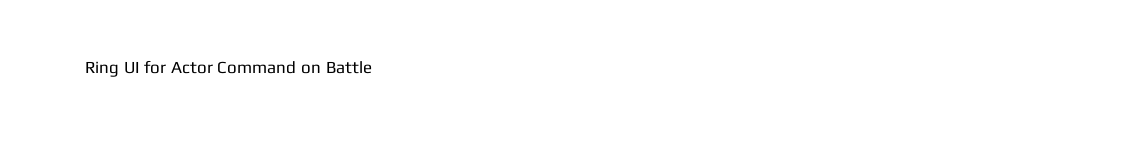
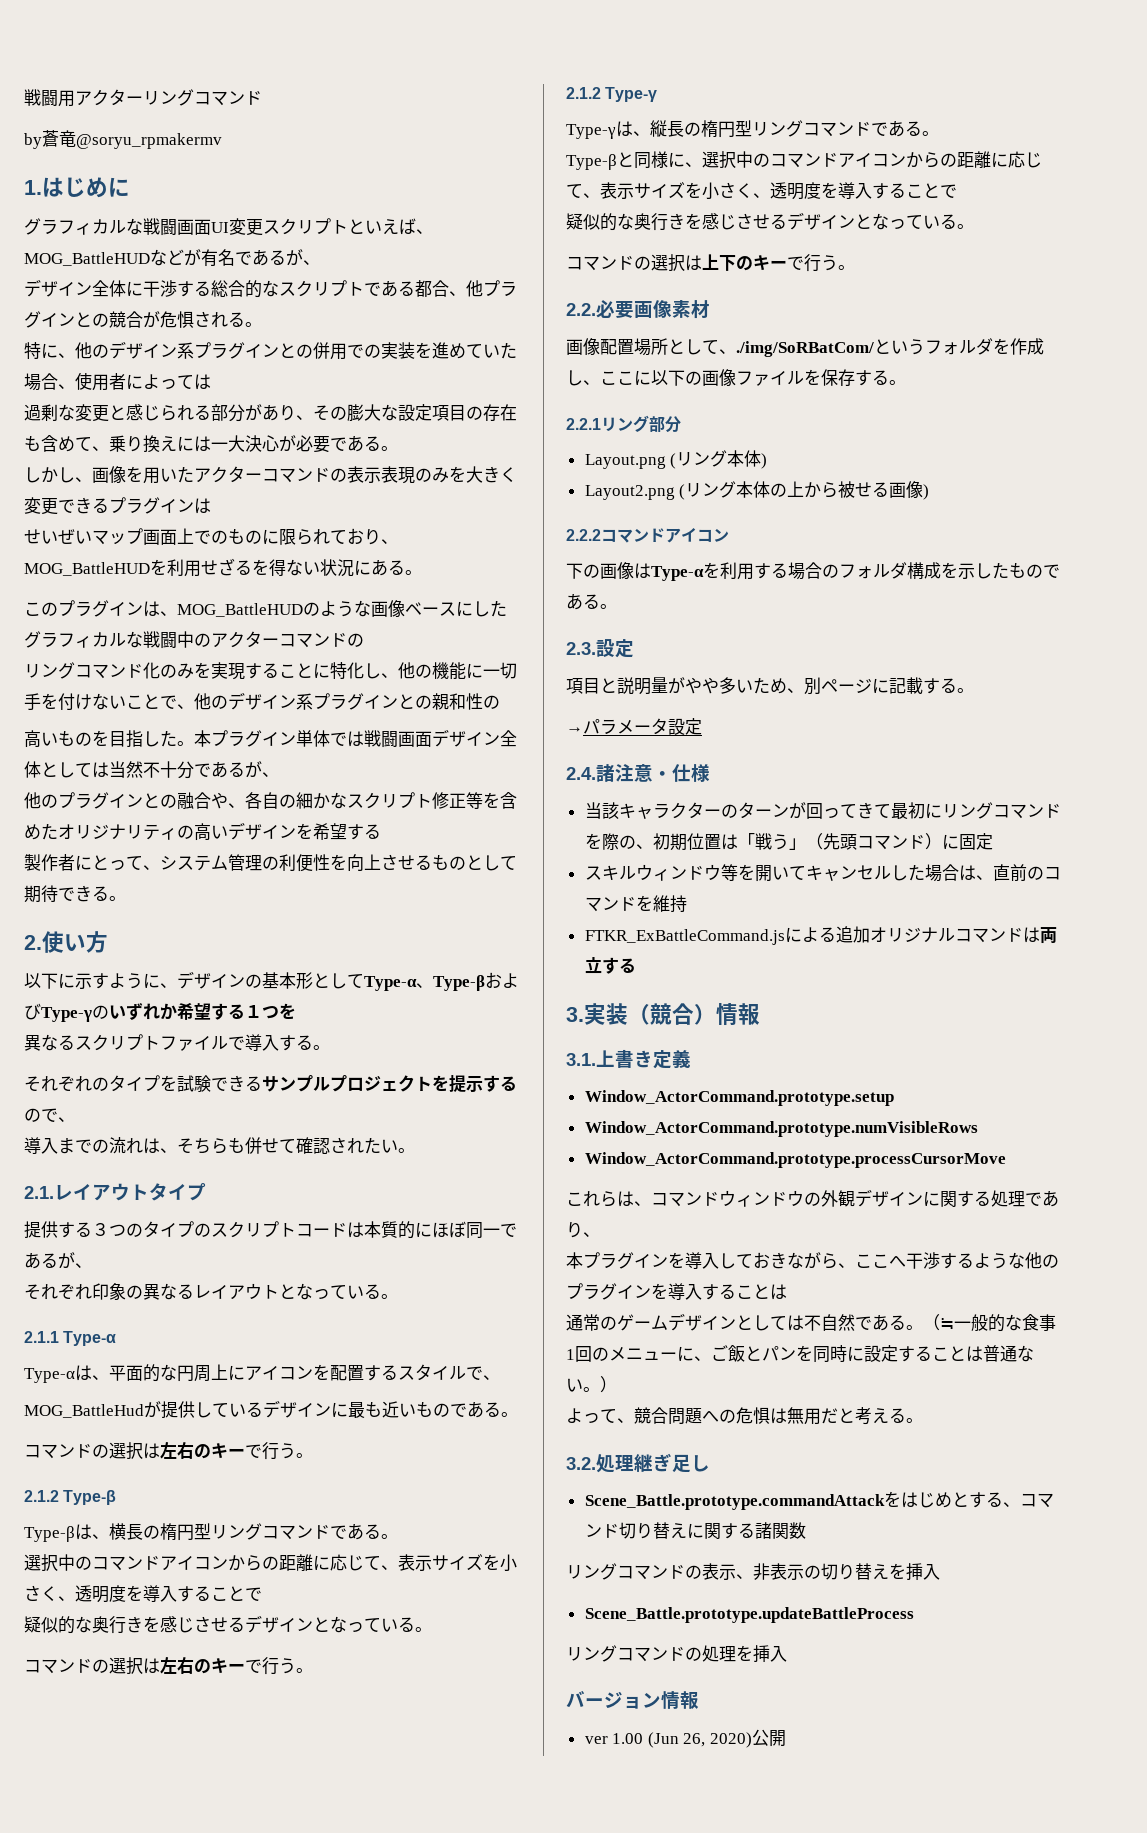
[85,60,372,77] Ring UI for Actor Command on Battle -> [24,89,262,107] [24,130,222,149] [24,177,130,198] [24,218,433,236] [24,249,320,267] [24,279,517,298] [24,311,262,328] [24,341,517,360] [24,372,211,391] [24,404,517,422] [24,435,398,453] [24,466,517,484] [24,497,211,515] [24,528,398,545] [24,558,422,577] [24,600,507,617] [24,631,364,649] [24,662,517,680] [24,692,500,711] [24,729,517,748] [24,761,279,779] [24,792,517,809] [24,822,381,841] [24,854,517,872] [24,885,126,903] [24,931,108,953] [24,971,519,991] [24,1002,296,1022] [24,1034,330,1051] [24,1075,517,1092] [24,1108,75,1122] [24,1137,415,1154] [24,1183,206,1201] [24,1221,517,1239] [24,1252,92,1269] [24,1283,398,1300] [24,1331,117,1346] [24,1364,500,1383] [24,1400,518,1419] [24,1442,313,1460] [24,1490,117,1505] [24,1523,398,1542] [24,1554,517,1572] [24,1585,262,1603] [24,1615,432,1634] [24,1657,313,1675] [566,87,658,102] [566,120,939,139] [566,151,1042,170] [566,182,957,200] [566,212,974,231] [566,254,855,272] [566,300,710,319] [566,338,1044,357] [566,369,906,386] [566,415,681,433] [584,450,768,469] [584,481,930,500] [566,528,729,543] [566,562,1060,581] [566,593,617,610] [566,639,634,658] [566,677,974,695] [566,718,702,735] [566,764,710,782] [584,802,1061,819] [584,833,993,851] [584,864,1061,882] [584,895,687,913] [584,926,1057,945] [584,957,636,974] [566,1003,760,1026] [566,1049,691,1069] [584,1090,894,1106] [584,1121,978,1137] [584,1152,1006,1168] [566,1189,1059,1207] [566,1222,600,1238] [566,1252,1059,1269] [566,1283,787,1300] [566,1313,1056,1332] [566,1345,1034,1363] [566,1376,617,1393] [566,1407,923,1425] [566,1453,710,1473] [584,1491,1054,1510] [584,1522,806,1539] [566,1563,940,1581] [584,1607,914,1623] [566,1645,787,1663] [566,1691,699,1709] [584,1729,787,1748] 戦闘用アクターリングコマンド // by蒼竜@soryu_rpmakermv // 1.はじめに // グラフィカルな戦闘画面UI変更スクリプトといえば、MOG_BattleHUDなどが有名であるが、 // デザイン全体に干渉する総合的なスクリプトである都合、他プラグインとの競合が危惧される。 // 特に、他のデザイン系プラグインとの併用での実装を進めていた場合、使用者によっては // 過剰な変更と感じられる部分があり、その膨大な設定項目の存在も含めて、乗り換えには一大決心が必要である。 // しかし、画像を用いたアクターコマンドの表示表現のみを大きく変更できるプラグインは // せいぜいマップ画面上でのものに限られており、MOG_BattleHUDを利用せざるを得ない状況にある。 // このプラグインは、MOG_BattleHUDのような画像ベースにしたグラフィカルな戦闘中のアクターコマンドの // リングコマンド化のみを実現することに特化し、他の機能に一切手を付けないことで、他のデザイン系プラグインとの親和性の // 高いものを目指した。本プラグイン単体では戦闘画面デザイン全体としては当然不十分であるが、 // 他のプラグインとの融合や、各自の細かなスクリプト修正等を含めたオリジナリティの高いデザインを希望する // 製作者にとって、システム管理の利便性を向上させるものとして期待できる。 // 2.使い方 // 以下に示すように、デザインの基本形としてType-α、Type-βおよびType-γのいずれか希望する１つを // 異なるスクリプトファイルで導入する。 // それぞれのタイプを試験できるサンプルプロジェクトを提示するので、 // 導入までの流れは、そちらも併せて確認されたい。 // 2.1.レイアウトタイプ // 提供する３つのタイプのスクリプトコードは本質的にほぼ同一であるが、 // それぞれ印象の異なるレイアウトとなっている。 // 2.1.1 Type-α // Type-αは、平面的な円周上にアイコンを配置するスタイルで、 // MOG_BattleHudが提供しているデザインに最も近いものである。 // コマンドの選択は左右のキーで行う。 // 2.1.2 Type-β // Type-βは、横長の楕円型リングコマンドである。 // 選択中のコマンドアイコンからの距離に応じて、表示サイズを小さく、透明度を導入することで // 疑似的な奥行きを感じさせるデザインとなっている。 // コマンドの選択は左右のキーで行う。 // 2.1.2 Type-γ // Type-γは、縦長の楕円型リングコマンドである。 // Type-βと同様に、選択中のコマンドアイコンからの距離に応じて、表示サイズを小さく、透明度を導入することで // 疑似的な奥行きを感じさせるデザインとなっている。 // コマンドの選択は上下のキーで行う。 // 2.2.必要画像素材 // 画像配置場所として、./img/SoRBatCom/というフォルダを作成し、ここに以下の画像ファイルを保存する。 // 2.2.1リング部分 // Layout.png (リング本体) // Layout2.png (リング本体の上から被せる画像) // 2.2.2コマンドアイコン // 下の画像はType-αを利用する場合のフォルダ構成を示したものである。 // 2.3.設定 // 項目と説明量がやや多いため、別ページに記載する。 // →パラメータ設定 // 2.4.諸注意・仕様 // 当該キャラクターのターンが回ってきて最初にリングコマンドを際の、初期位置は「戦う」（先頭コマンド）に固定 // スキルウィンドウ等を開いてキャンセルした場合は、直前のコマンドを維持 // FTKR_ExBattleCommand.jsによる追加オリジナルコマンドは両立する // 3.実装（競合）情報 // 3.1.上書き定義 // Window_ActorCommand.prototype.setup // Window_ActorCommand.prototype.numVisibleRows // Window_ActorCommand.prototype.processCursorMove // これらは、コマンドウィンドウの外観デザインに関する処理であり、 // 本プラグインを導入しておきながら、ここへ干渉するような他のプラグインを導入することは // 通常のゲームデザインとしては不自然である。（≒一般的な食事1回のメニューに、ご飯とパンを同時に設定することは普通ない。） // よって、競合問題への危惧は無用だと考える。 // 3.2.処理継ぎ足し // Scene_Battle.prototype.commandAttackをはじめとする、コマンド切り替えに関する諸関数 // リングコマンドの表示、非表示の切り替えを挿入 // Scene_Battle.prototype.updateBattleProcess // リングコマンドの処理を挿入 // バージョン情報 // ver 1.00 (Jun 26, 2020)公開

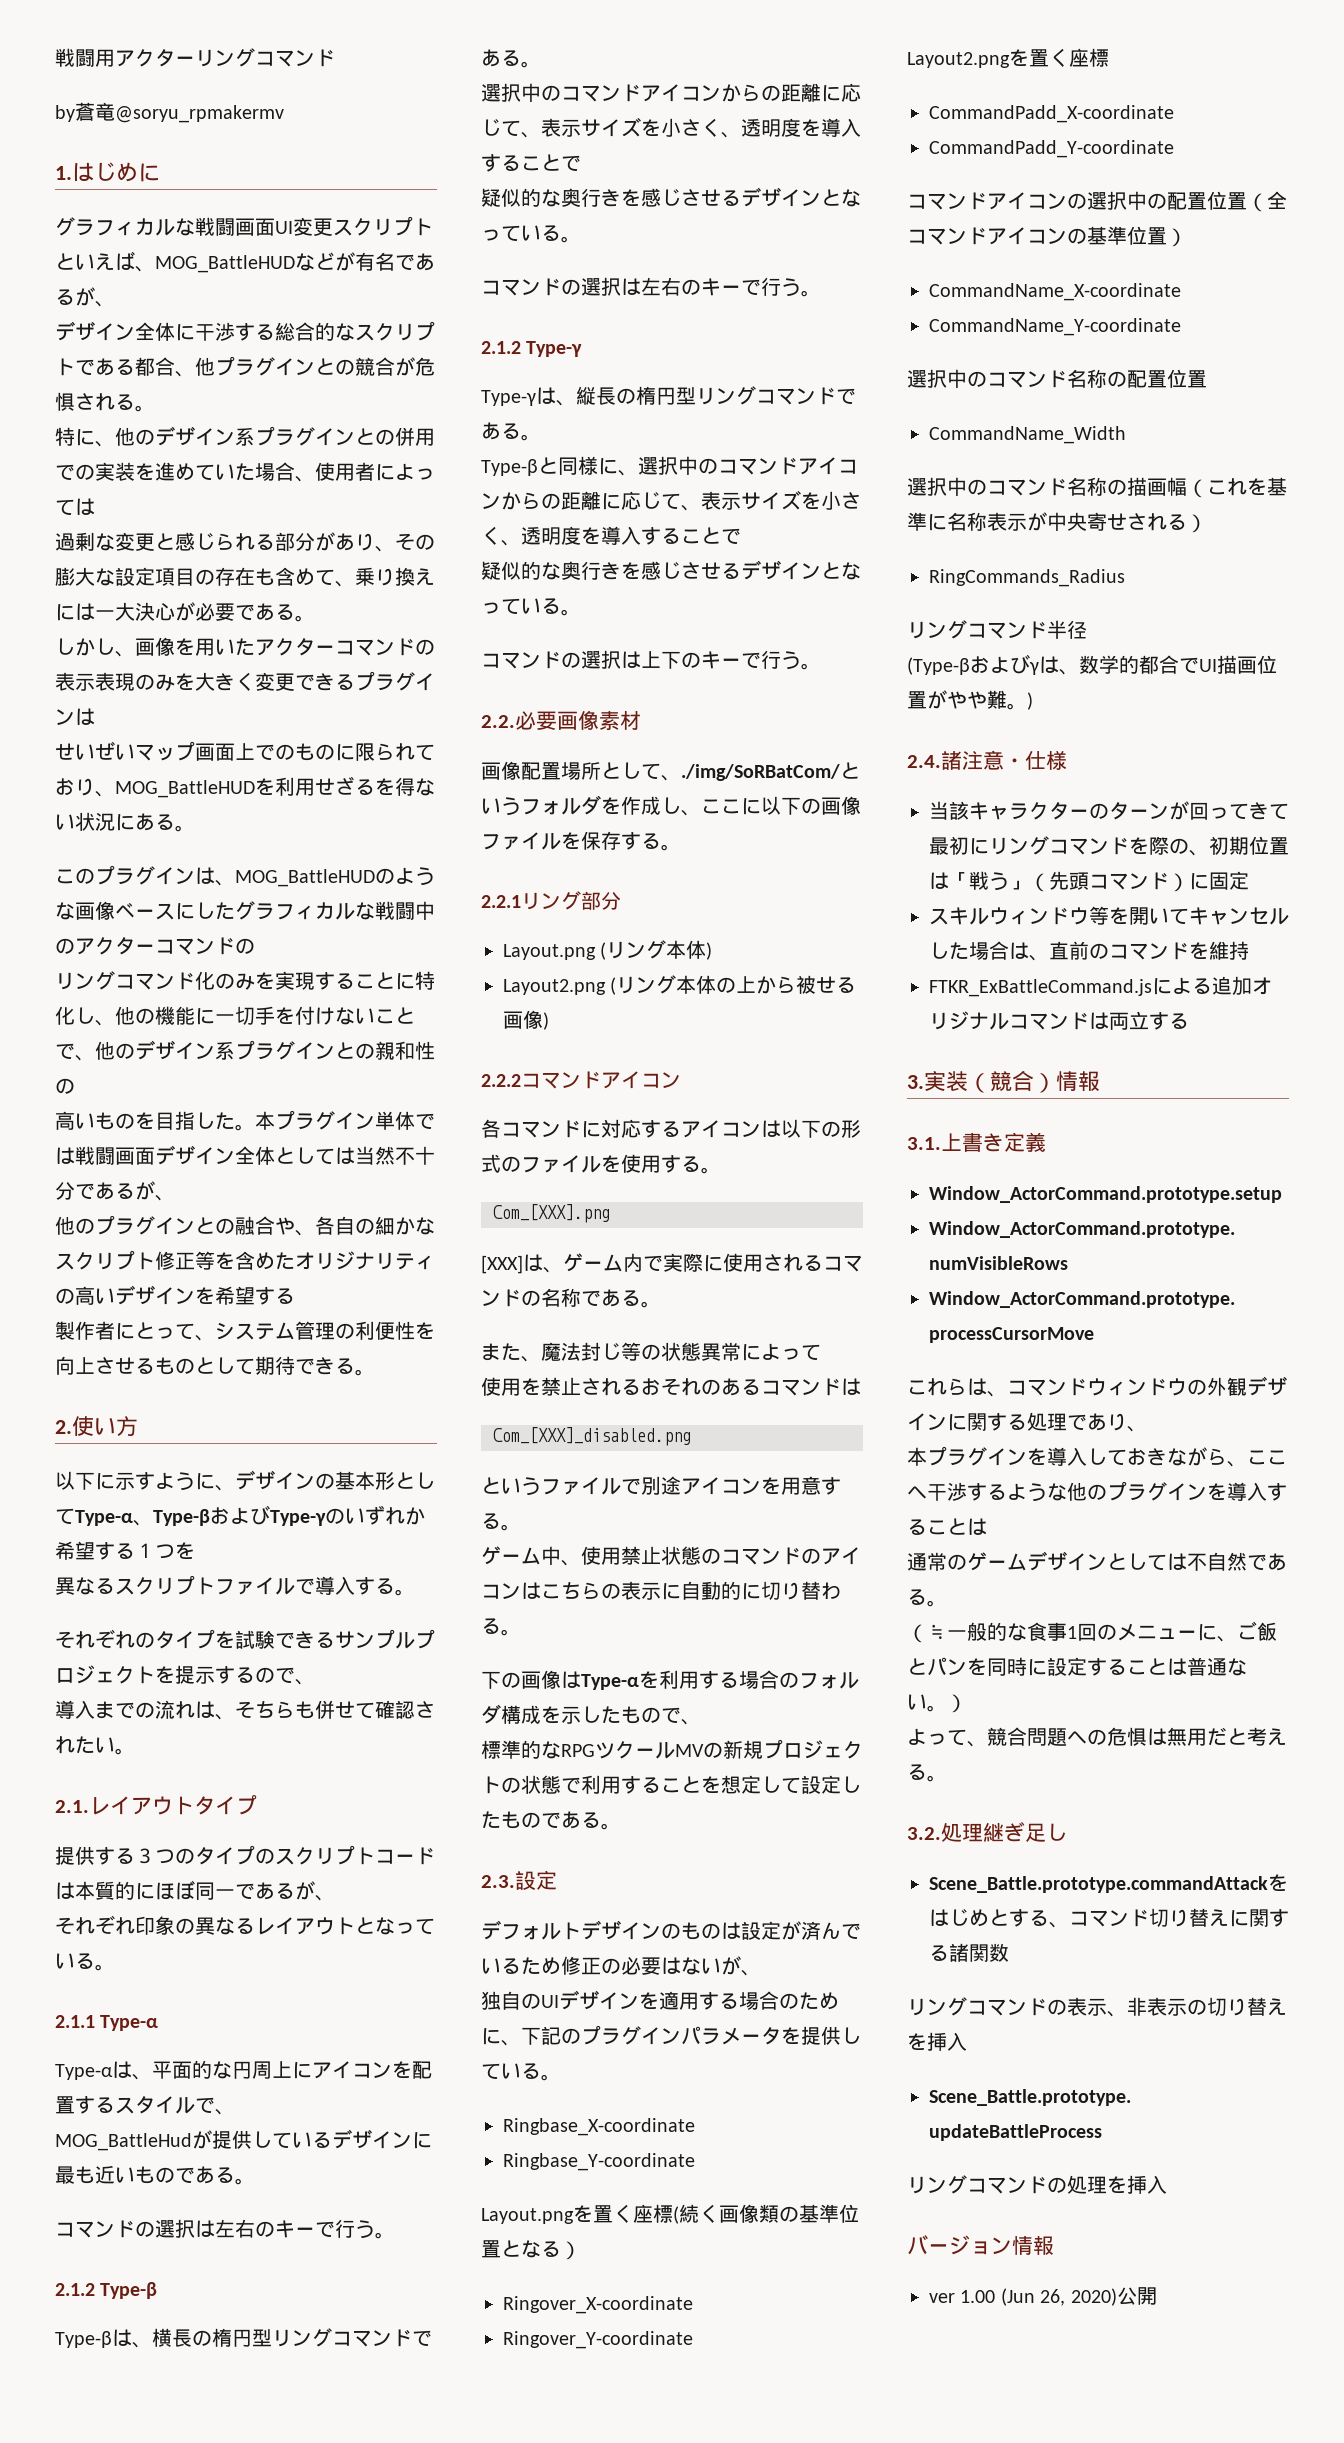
(729, 535) none -> [481,1119,861,1138] [481,1154,721,1174] [493,1204,610,1223] [481,1253,863,1274] [481,1288,661,1308] [481,1342,821,1362] [481,1377,861,1396] [493,1427,691,1446] [481,1476,841,1496] [481,1513,521,1531] [481,1546,861,1566] [481,1581,841,1600] [481,1618,521,1636] // 各コマンドに対応するアイコンは以下の形式のファイルを使用する。 // Com_[XXX].png // [XXX]は、ゲーム内で実際に使用されるコマンドの名称である。 // また、魔法封じ等の状態異常によって // 使用を禁止されるおそれのあるコマンドは // Com_[XXX]_disabled.png // というファイルで別途アイコンを用意する。 // ゲーム中、使用禁止状態のコマンドのアイコンはこちらの表示に自動的に切り替わる。
[566,593,617,610] [566,639,634,658] [566,677,974,695] [566,718,702,735] ある。 // 2.3.設定 // 項目と説明量がやや多いため、別ページに記載する。 // →パラメータ設定 -> [681,1719,701,1725] [481,1739,863,1759] [481,1775,861,1794] [481,1811,621,1830] [481,1870,557,1890] [481,1920,861,1940] [481,1956,761,1976] [481,1990,839,2010] [481,2025,861,2046] [481,2063,561,2081] [503,2118,695,2136] [503,2153,695,2171] [481,2204,859,2224] [481,2240,581,2260] [503,2296,693,2314] [503,2331,693,2349] [907,48,1109,68] [929,105,1174,123] [929,140,1174,158] [907,191,1287,212] [907,226,1187,247] [929,283,1181,301] [929,318,1181,336] [907,369,1207,388] [929,426,1126,444] [907,477,1287,498] [907,512,1207,533] [929,569,1125,587] [907,620,1087,639] [907,654,1277,675] [907,690,1033,710] 、 // 標準的なRPGツクールMVの新規プロジェクトの状態で利用することを想定して設定したものである。 // 2.3.設定 // デフォルトデザインのものは設定が済んでいるため修正の必要はないが、 // 独自のUIデザインを適用する場合のために、下記のプラグインパラメータを提供している。 // Ringbase_X-coordinate // Ringbase_Y-coordinate // Layout.pngを置く座標(続く画像類の基準位置となる） // Ringover_X-coordinate // Ringover_Y-coordinate // Layout2.pngを置く座標 // CommandPadd_X-coordinate // CommandPadd_Y-coordinate // コマンドアイコンの選択中の配置位置（全コマンドアイコンの基準位置） // CommandName_X-coordinate // CommandName_Y-coordinate // 選択中のコマンド名称の配置位置 // CommandName_Width // 選択中のコマンド名称の描画幅（これを基準に名称表示が中央寄せされる） // RingCommands_Radius // リングコマンド半径 // (Type-βおよびγは、数学的都合でUI描画位置がやや難。)
(923, 1327) none -> (947, 1603) //

